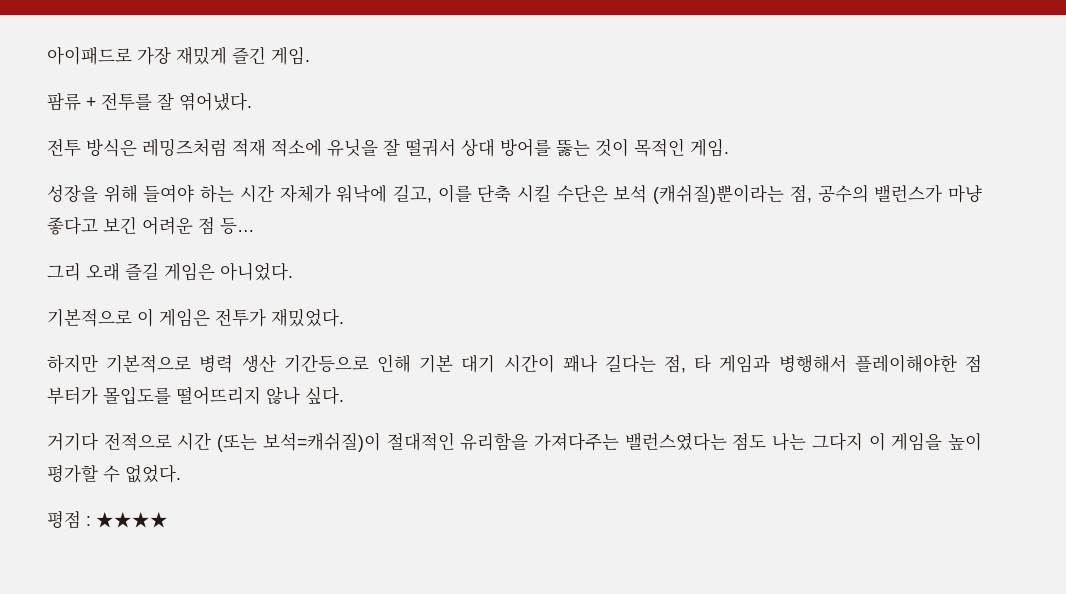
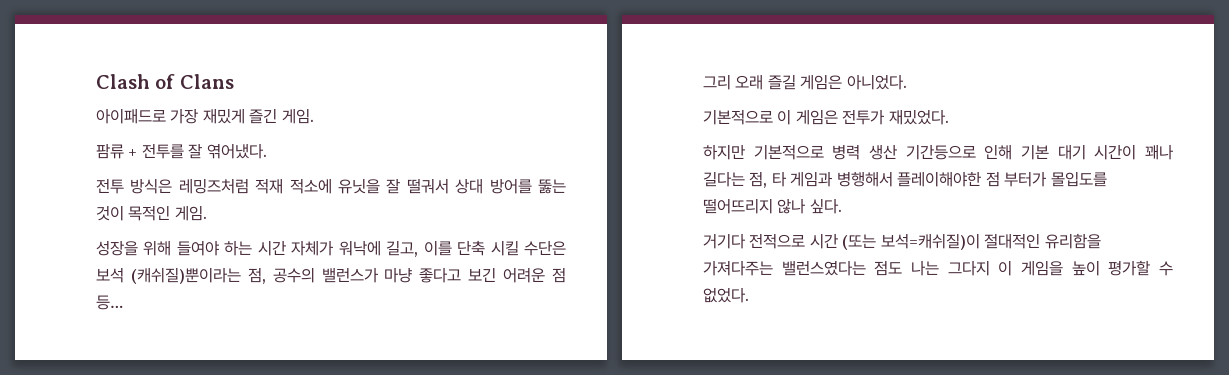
(47, 55) none -> [96,74,234,89] Clash of Clans //
[47,510,168,529] // 평점 : ★★★★ -> (749, 295) none

